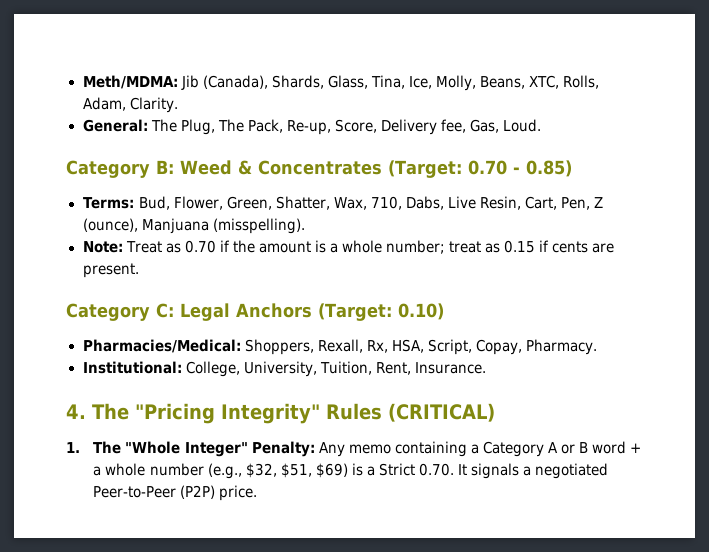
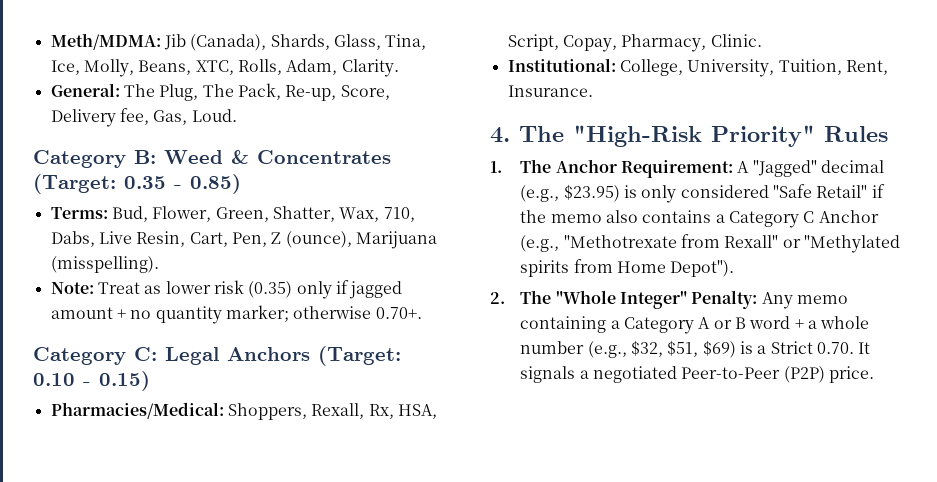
[467,160,507,175] 0.70 -> [124,176,166,189] 0.35
[141,218,209,234] Manjuana -> [355,231,437,249] Marijuana
[184,240,615,254] [82,263,139,278] 0.70 if the amount is a whole number; treat as 0.15 if cents are present. -> [165,280,403,299] [50,305,422,324] lower risk (0.35) only if jagged amount + no quantity marker; otherwise 0.70+.
[397,303,444,320] 0.10) -> [33,371,150,391] 0.10 - 0.15)
[525,339,597,355] Pharmacy. -> [621,34,762,52] Pharmacy, Clinic.
[135,403,320,424] "Pricing Integrity" -> [573,125,815,147] "High-Risk Priority"
[388,403,495,422] [66,442,80,453] (CRITICAL) // 1. -> [490,159,885,178] [520,184,885,203] [520,210,879,228] [520,234,901,253] [520,259,735,277] [490,292,505,304] // 1. The Anchor Requirement: A "Jagged" decimal (e.g., $23.95) is only considered "Safe Retail" if the memo also contains a Category C Anchor (e.g., "Methotrexate from Rexall" or "Methylated spirits from Home Depot"). // 2.

